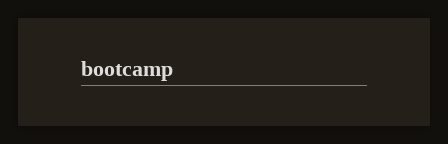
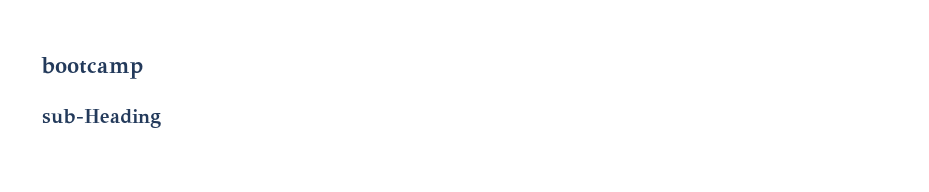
(173, 71) none -> [42,109,161,128] // sub-Heading

